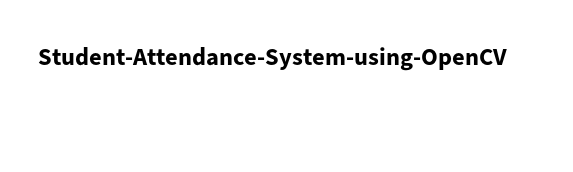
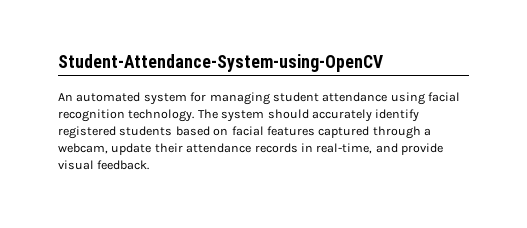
(507, 59) none -> [58,92,460,105] [58,109,420,122] [58,126,431,139] [58,143,443,155] [58,160,150,170] // An automated system for managing student attendance using facial recognition technology. The system should accurately identify registered students based on facial features captured through a webcam, update their attendance records in real-time, and provide visual feedback.

